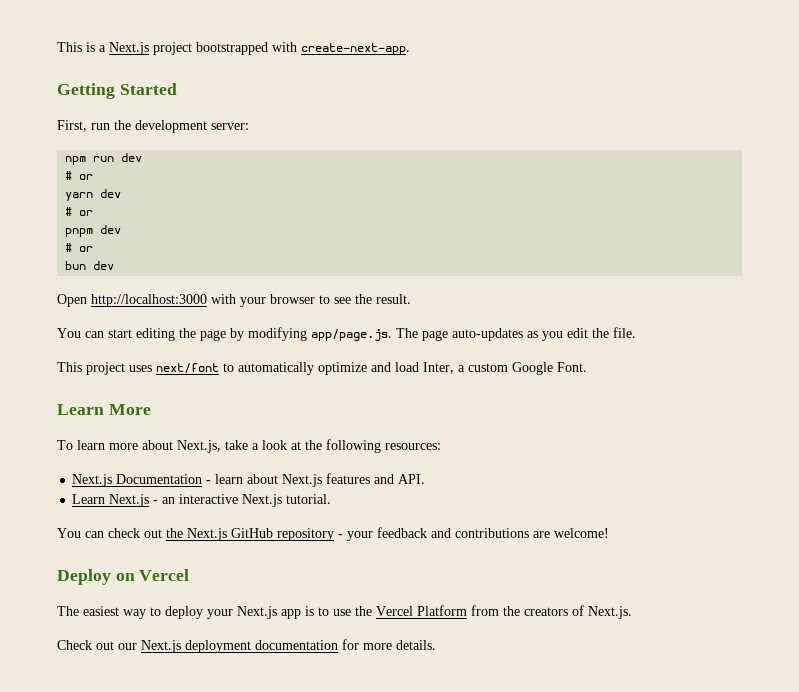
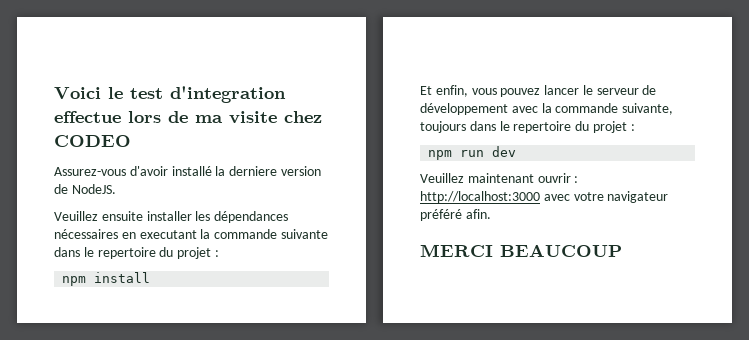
[57,42,410,55] [57,83,177,99] [57,120,249,133] [65,153,143,165] [65,171,94,180] [65,189,122,201] [65,207,94,216] [65,225,122,237] [65,243,94,252] [65,261,115,270] [57,294,411,307] [57,327,636,341] [57,362,587,375] [57,404,151,415] [57,439,441,453] [72,473,426,487] [72,494,332,507] [57,527,609,541] [57,569,190,585] [57,605,632,619] [57,639,436,653] This is a Next.js project bootstrapped with create-next-app. // Getting Started // First, run the development server: // npm run dev // # or // yarn dev // # or // pnpm dev // # or // bun dev // Open http://localhost:3000 with your browser to see the result. // You can start editing the page by modifying app/page.js. The page auto-updates as you edit the file. // This project uses next/font to automatically optimize and load Inter, a custom Google Font. // Learn More // To learn more about Next.js, take a look at the following resources: // Next.js Documentation - learn about Next.js features and API. // Learn Next.js - an interactive Next.js tutorial. // You can check out the Next.js GitHub repository - your feedback and contributions are welcome! // Deploy on Vercel // The easiest way to deploy your Next.js app is to use the Vercel Platform from the creators of Next.js. // Check out our Next.js deployment documentation for more details. -> [54,86,286,103] [54,111,322,124] [54,135,131,147] [54,166,321,176] [54,184,116,194] [54,211,289,223] [54,229,328,239] [54,247,219,259] [62,272,151,286] [420,85,657,97] [420,103,674,115] [420,121,635,133] [428,146,517,160] [420,173,579,183] [420,191,669,203] [420,209,491,221] [420,244,622,257] Voici le test d'integration effectue lors de ma visite chez CODEO // Assurez-vous d'avoir installé la derniere version de NodeJS. // Veuillez ensuite installer les dépendances nécessaires en executant la commande suivante dans le repertoire du projet : // npm install // Et enfin, vous pouvez lancer le serveur de développement avec la commande suivante, toujours dans le repertoire du projet : // npm run dev // Veuillez maintenant ouvrir : http://localhost:3000 avec votre navigateur préféré afin. // MERCI BEAUCOUP

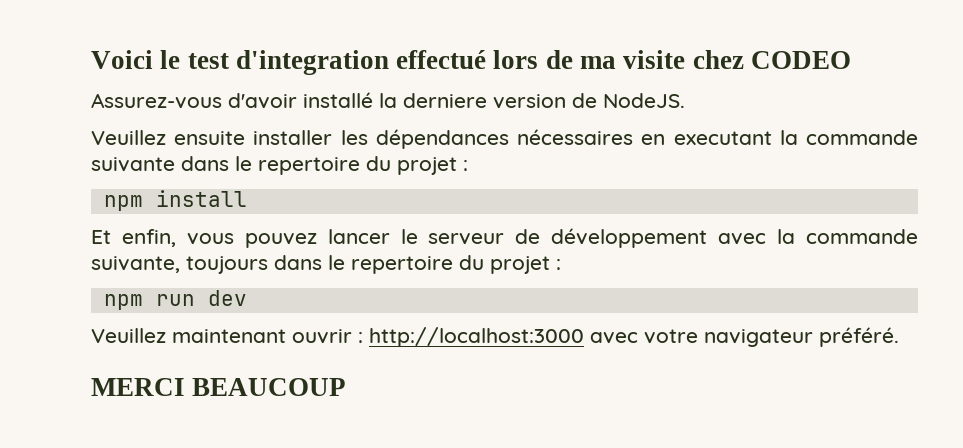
[54,111,121,123] effectue -> [396,50,487,69] effectué
[420,209,491,221] préféré afin. -> [819,327,899,347] préféré.

